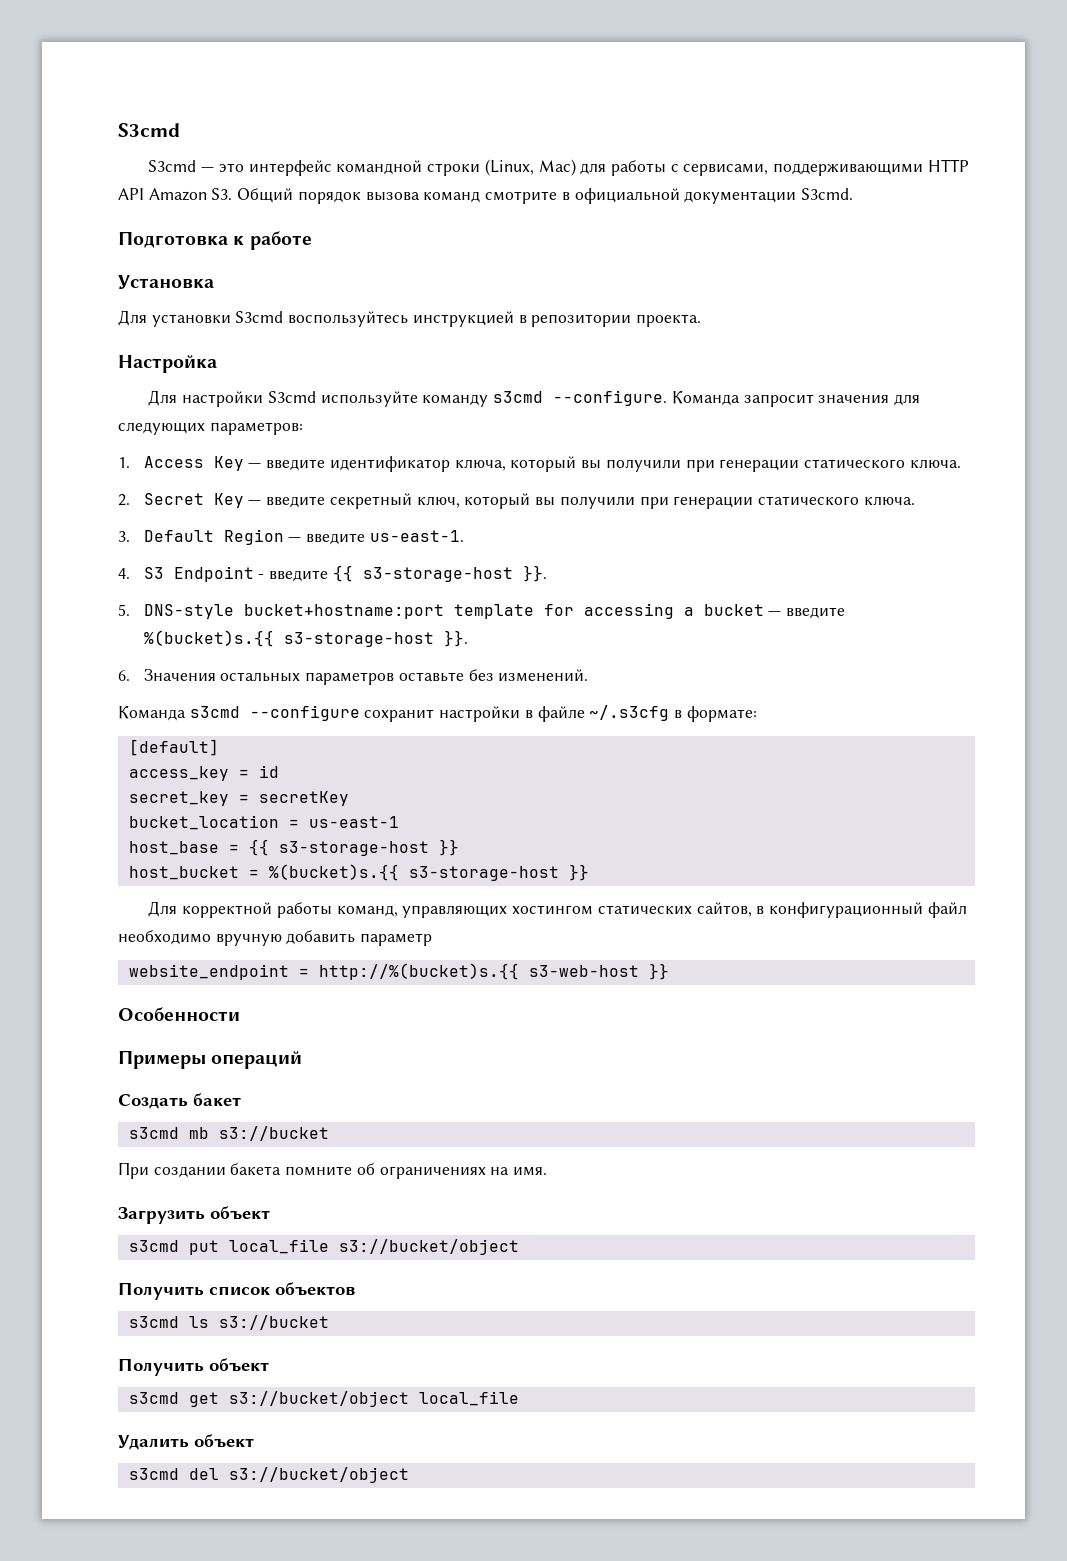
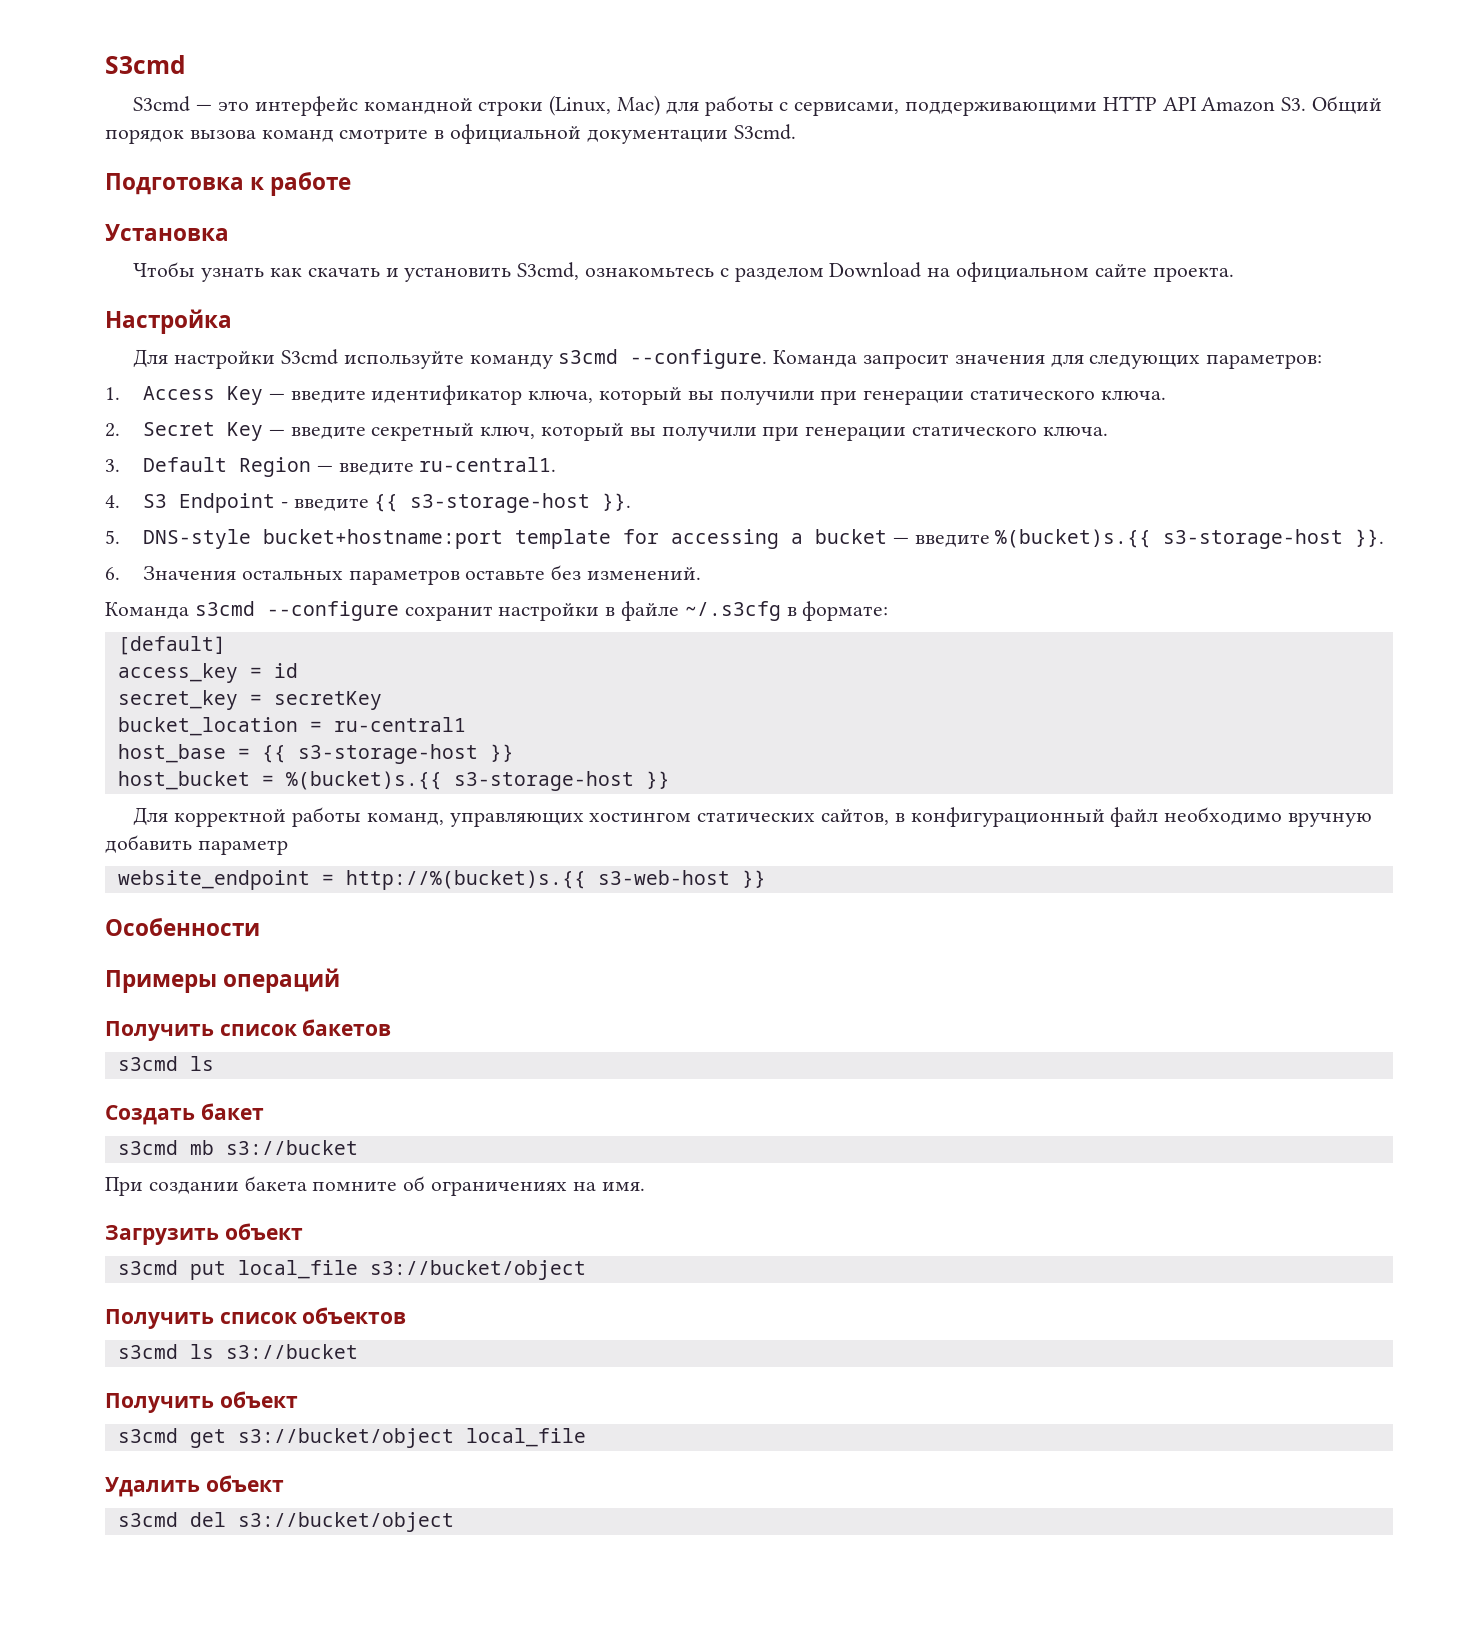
[118,310,632,327] Для установки S3cmd воспользуйтесь инструкцией в репозитории -> [133,262,1147,282] Чтобы узнать как скачать и установить S3cmd, ознакомьтесь с разделом Download на официальном сайте
[369,530,464,542] us-east-1. -> [419,457,557,472] ru-central1.
[308,816,399,828] us-east-1 -> [333,717,466,732] ru-central1
(303, 1060) none -> [105,1019,392,1041] [117,1056,214,1071] // Получить список бакетов // s3cmd ls

